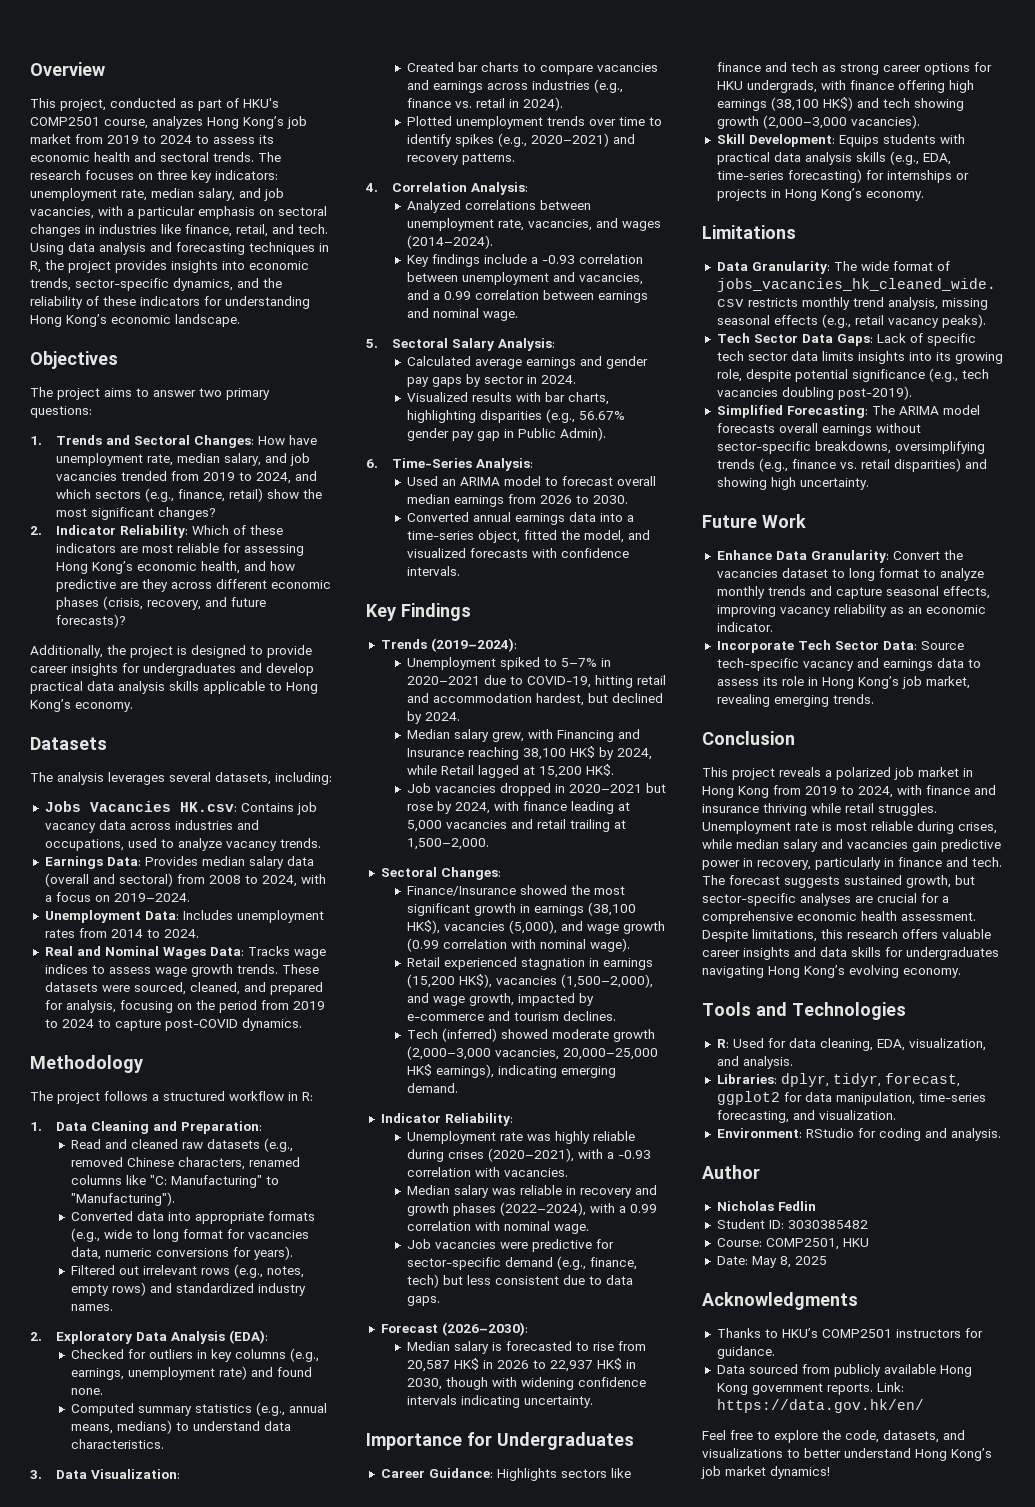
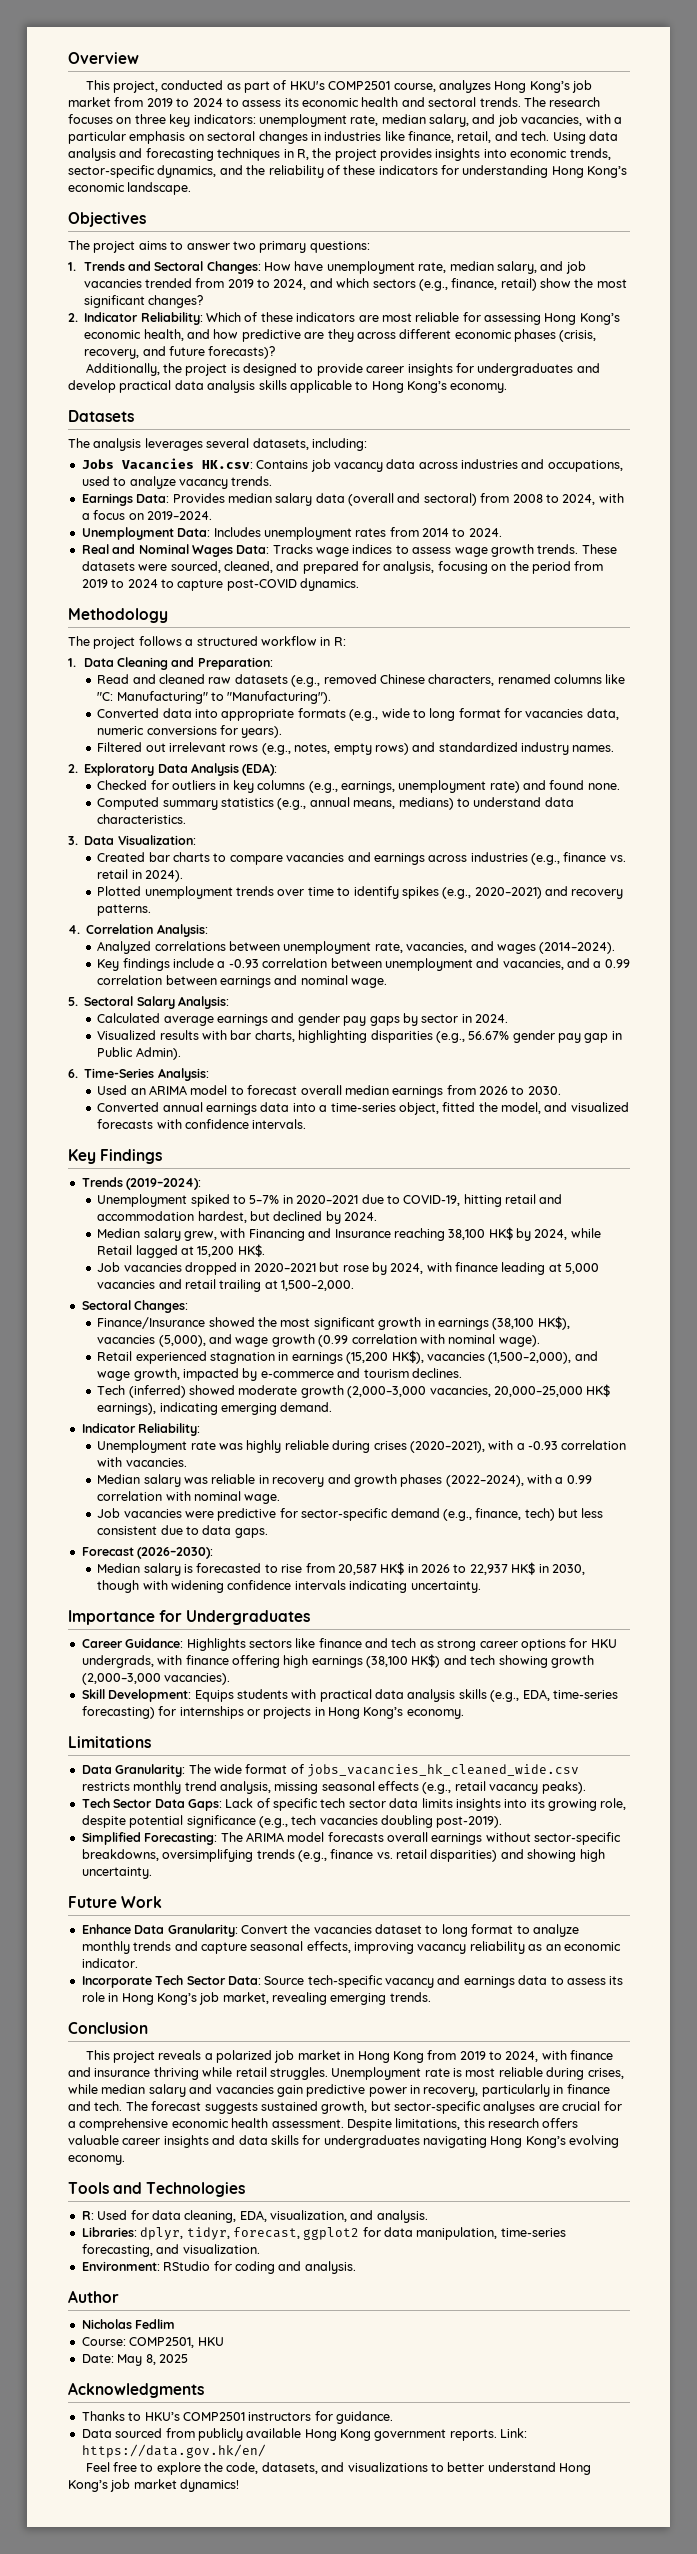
[777,1201,816,1211] [716,1219,868,1229] Fedlin // Student ID: 3030385482 -> [135,2319,176,2329] Fedlim

